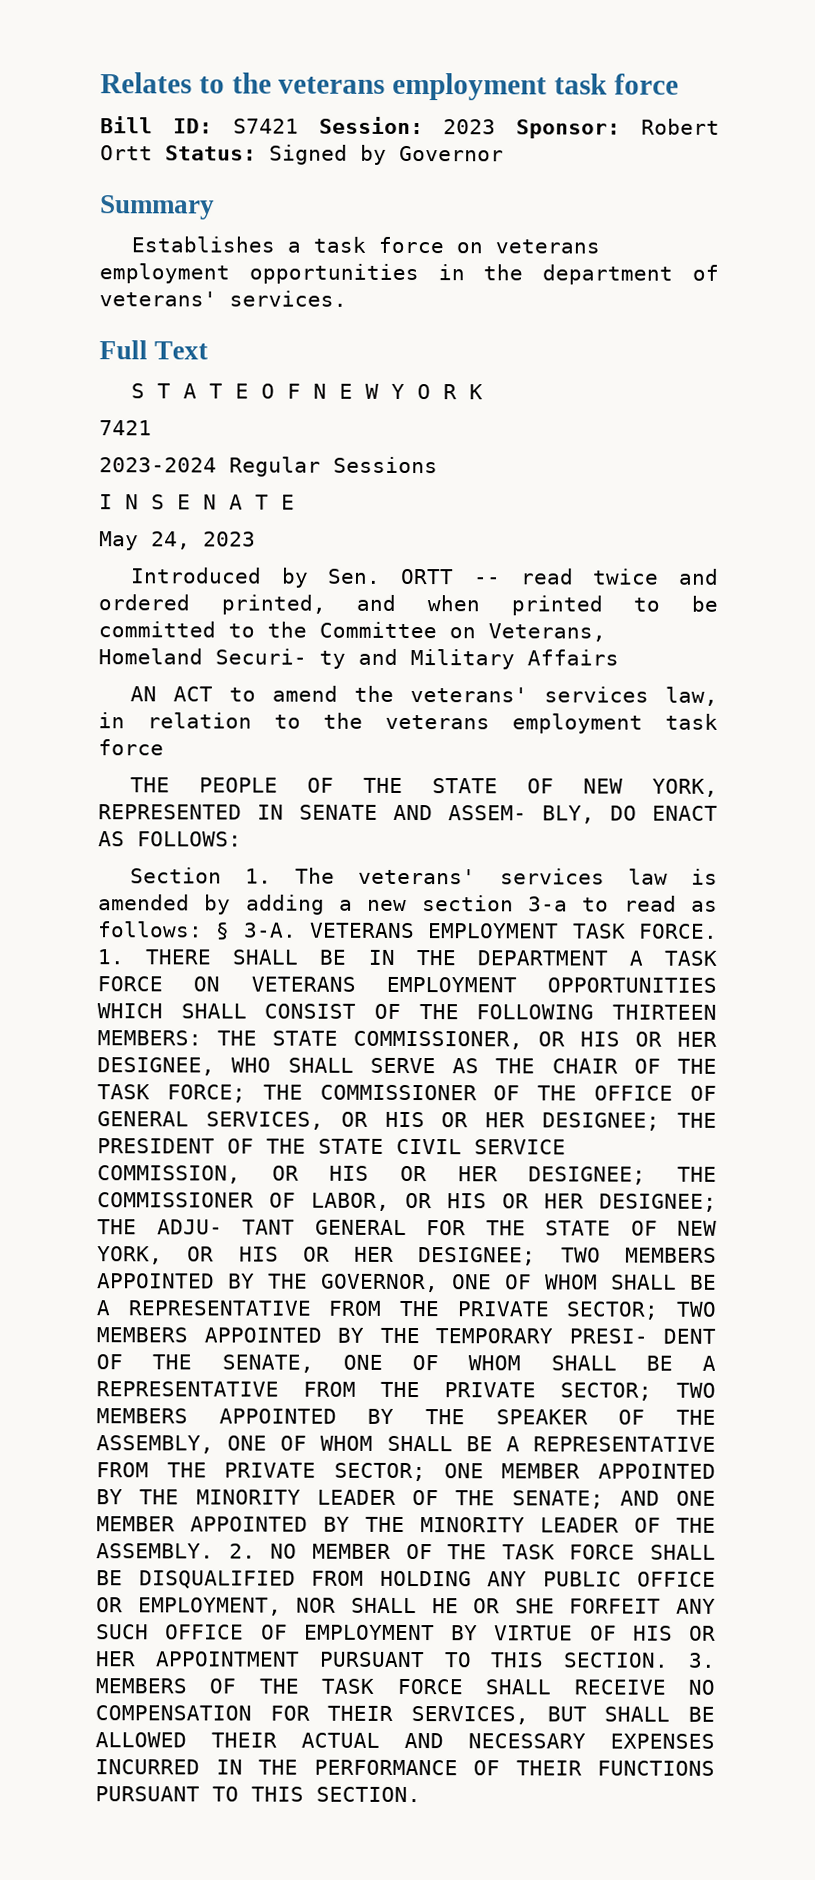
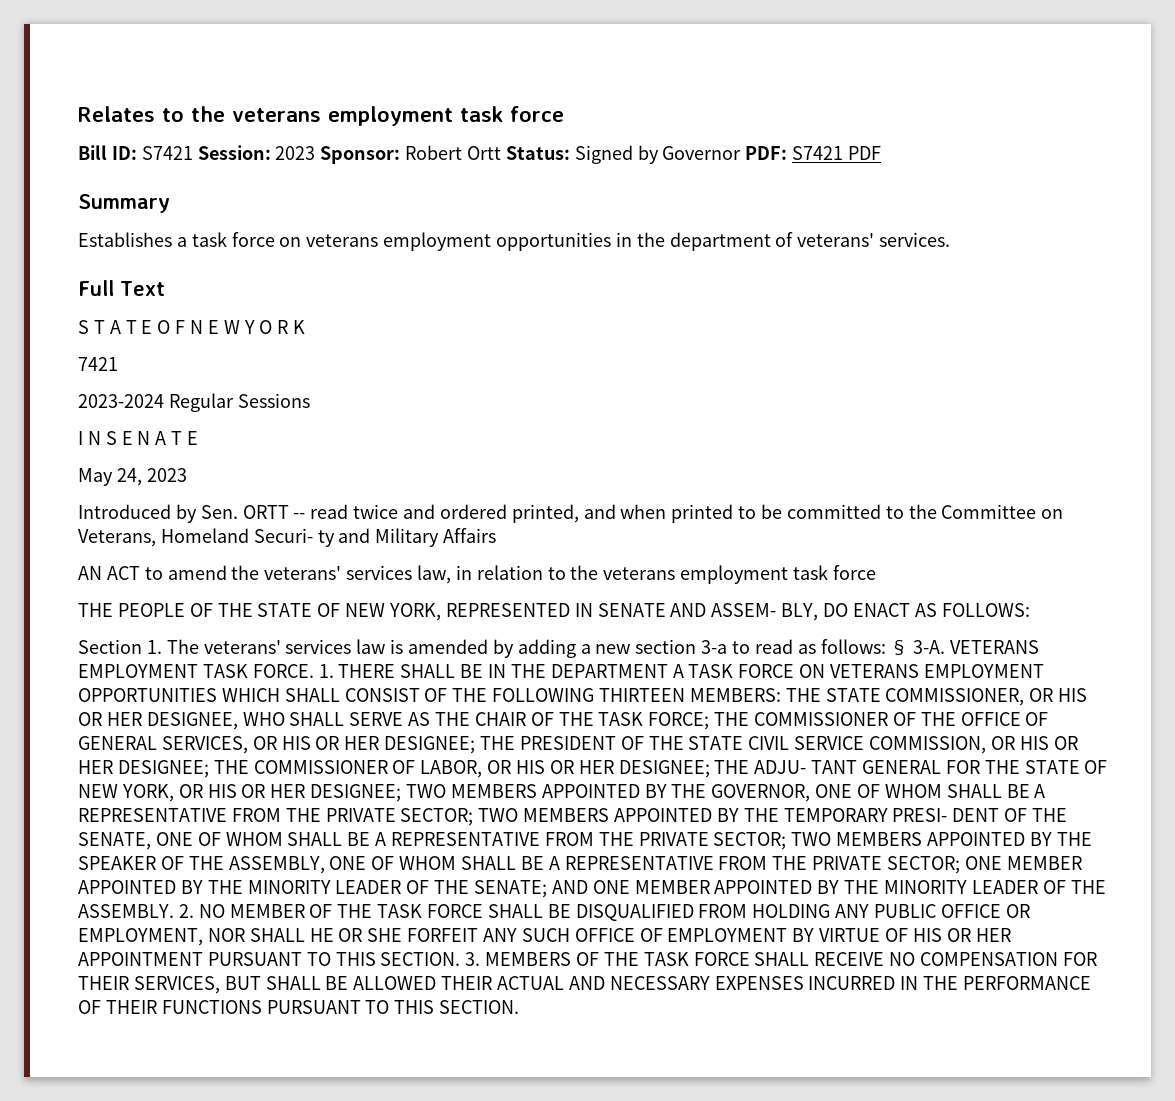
(504, 153) none -> [745,146,882,160] PDF: S7421 PDF

